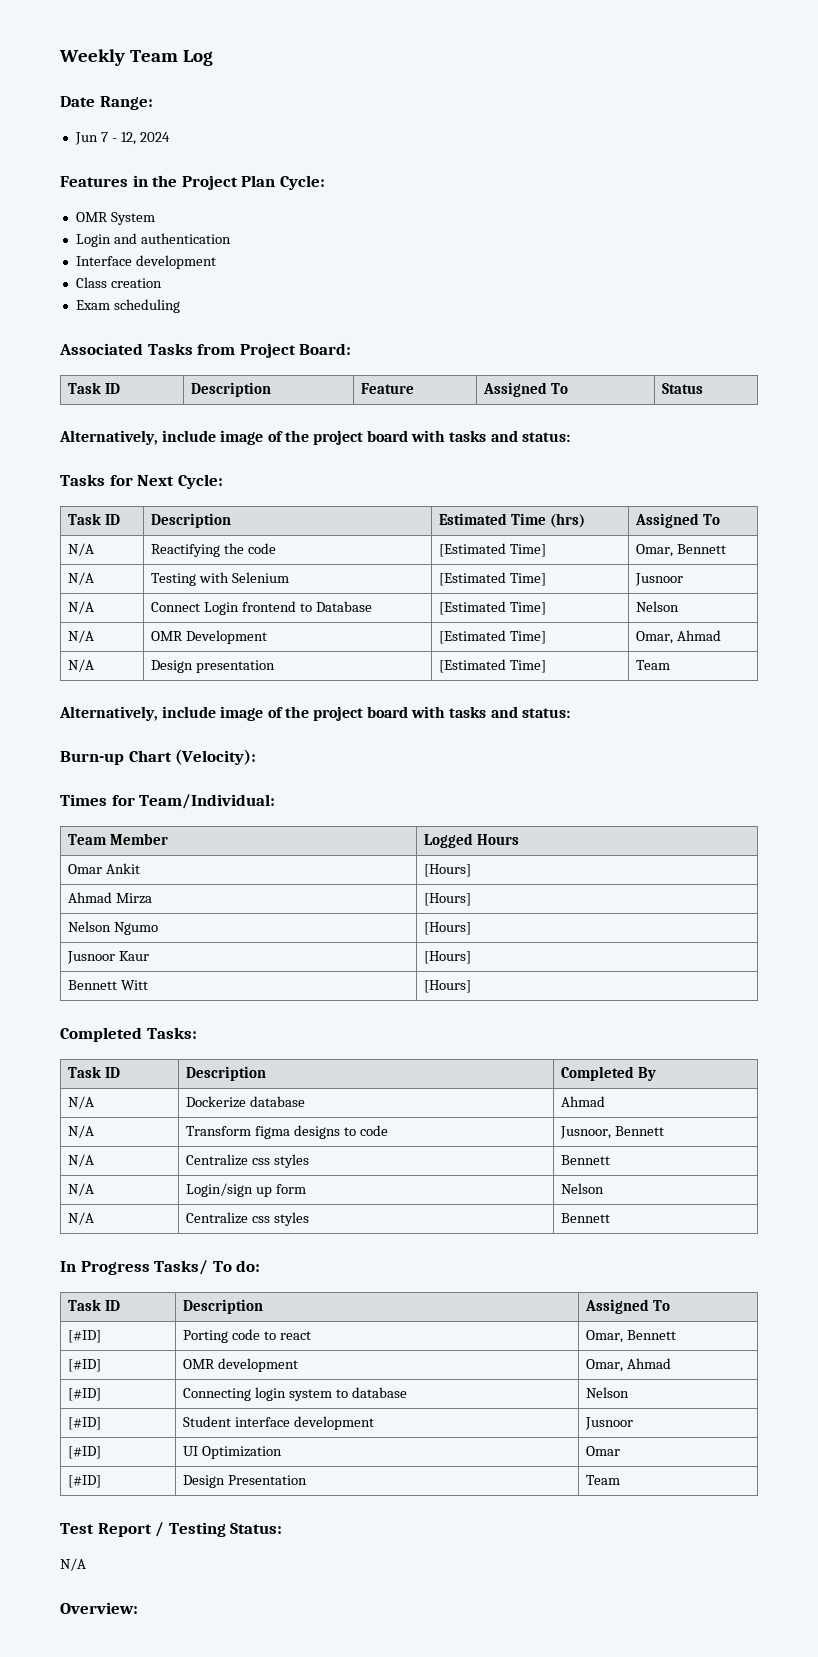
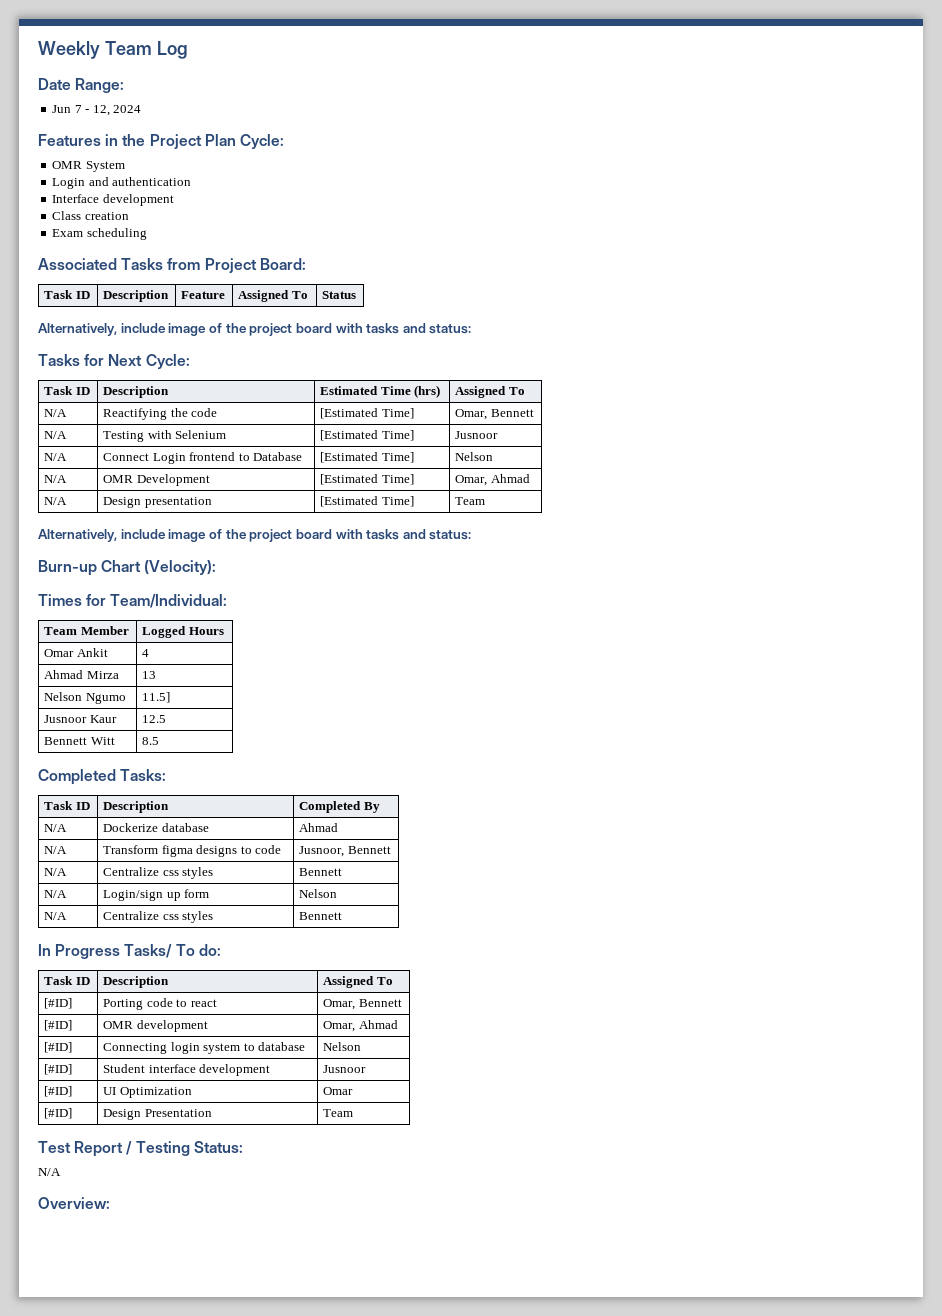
[424,864,472,877] [Hours] -> [142,649,150,657] 4
[424,893,472,906] [Hours] -> [142,671,157,679] 13
[424,922,472,935] [Hours] -> [142,692,171,703] 11.5]
[424,951,472,964] [Hours] -> [142,715,167,723] 12.5
[424,980,472,993] [Hours] -> [142,737,160,745] 8.5

